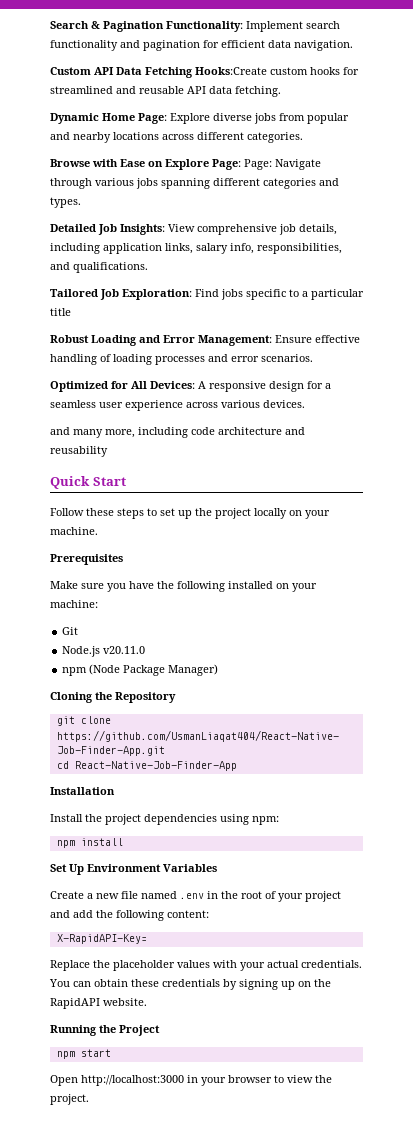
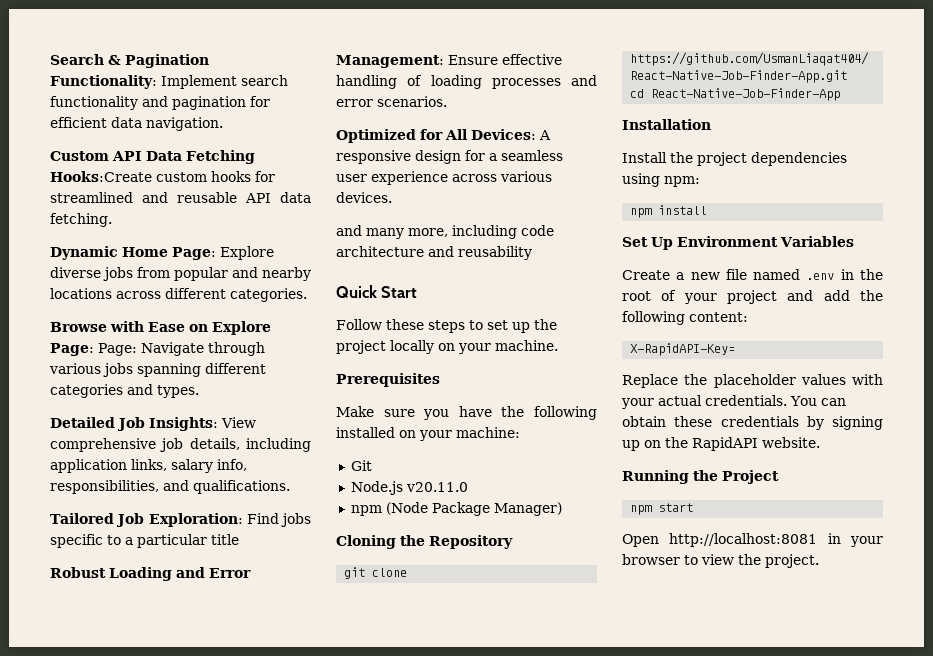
[81,1075,184,1086] http://localhost:3000 -> [669,533,818,547] http://localhost:8081

